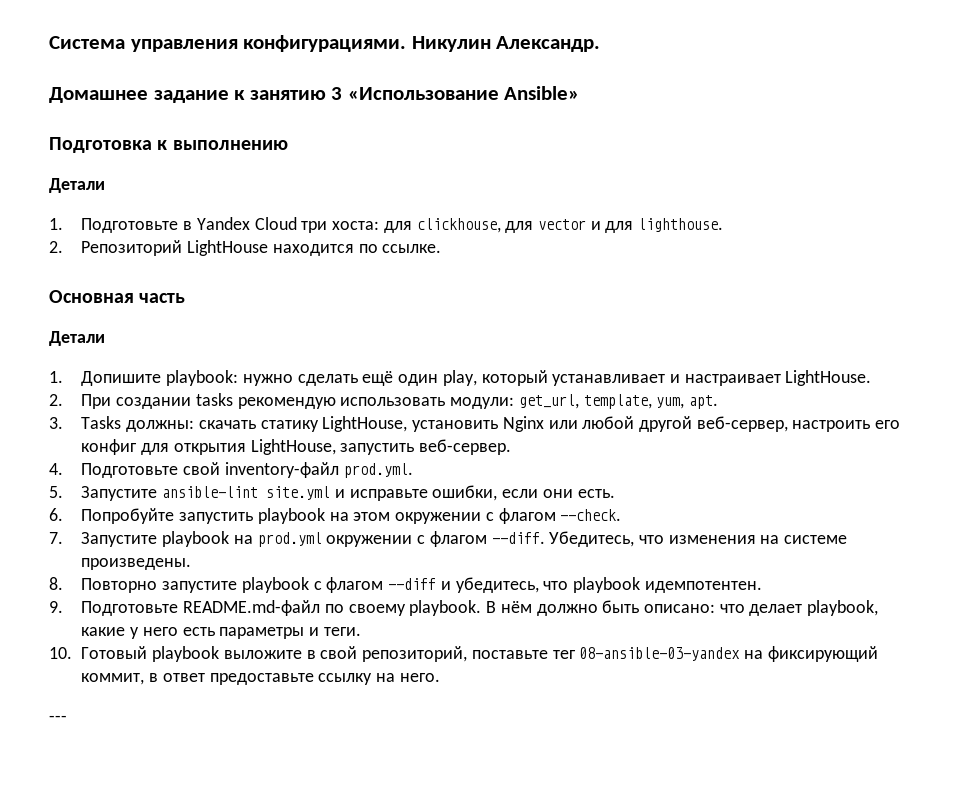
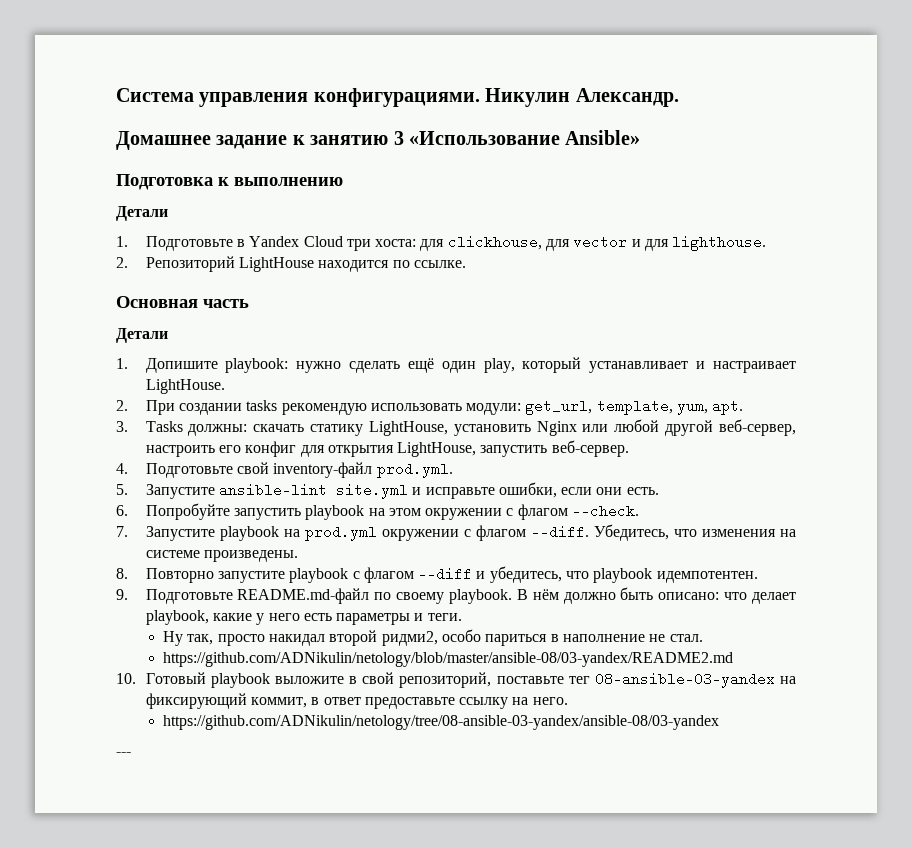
(361, 631) none -> [163,629,703,646] [163,652,734,667] // Ну так, просто накидал второй ридми2, особо париться в наполнение не стал. // https://github.com/ADNikulin/netology/blob/master/ansible-08/03-yandex/README2.md
(440, 677) none -> [163,715,720,730] // https://github.com/ADNikulin/netology/tree/08-ansible-03-yandex/ansible-08/03-yandex

